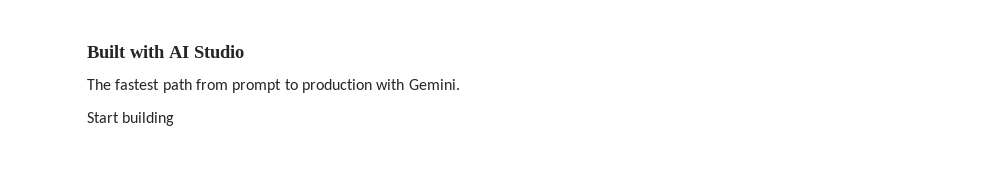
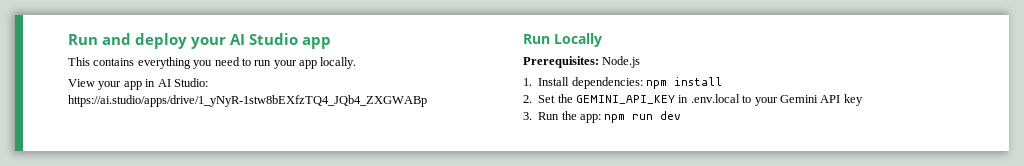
[87,45,244,58] [87,79,460,93] [87,112,175,126] Built with AI Studio // The fastest path from prompt to production with Gemini. // Start building -> [68,33,331,49] [68,57,357,69] [68,78,208,90] [68,95,427,107] [523,33,602,47] [523,56,641,68] [523,77,722,89] [523,94,863,106] [523,111,682,123] Run and deploy your AI Studio app // This contains everything you need to run your app locally. // View your app in AI Studio: https://ai.studio/apps/drive/1_yNyR-1stw8bEXfzTQ4_JQb4_ZXGWABp // Run Locally // Prerequisites: Node.js // 1. Install dependencies: npm install // 2. Set the GEMINI_API_KEY in .env.local to your Gemini API key // 3. Run the app: npm run dev

